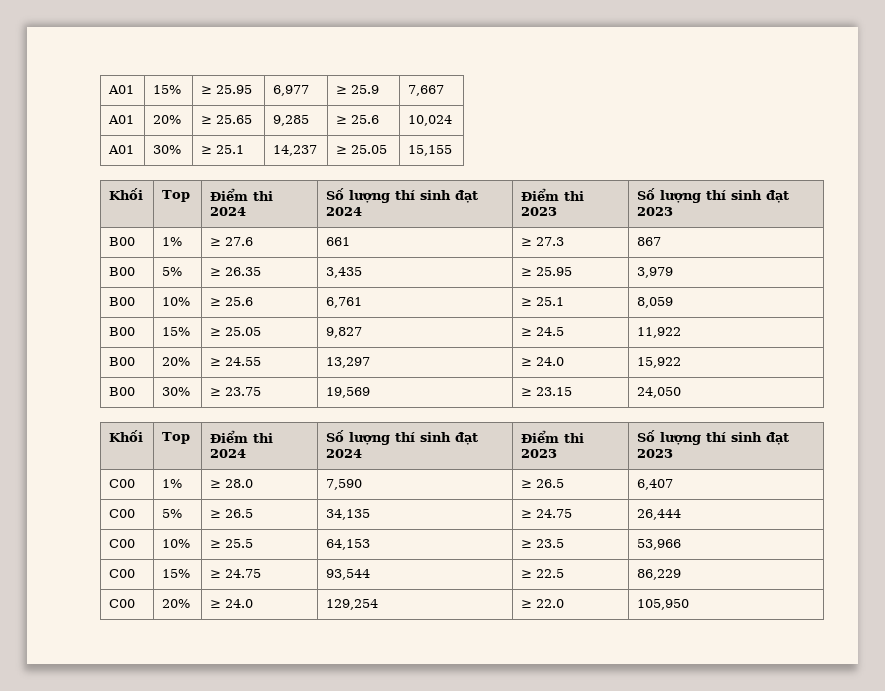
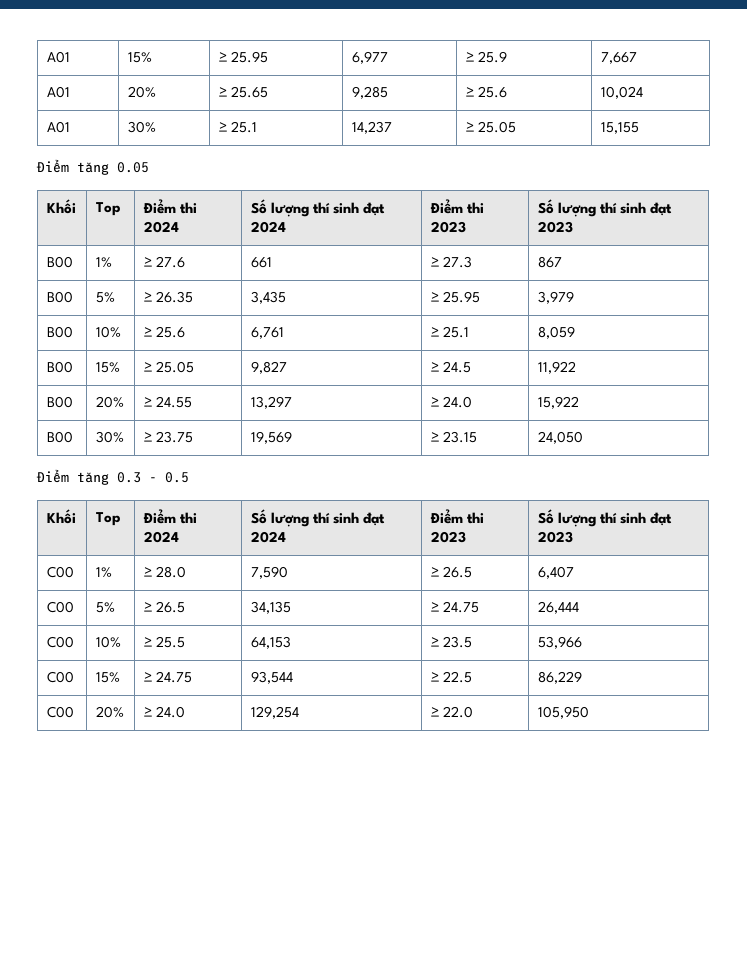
(453, 150) none -> [36,159,149,175] // Điểm tăng 0.05
(682, 392) none -> [36,469,189,485] // Điểm tăng 0.3 - 0.5

